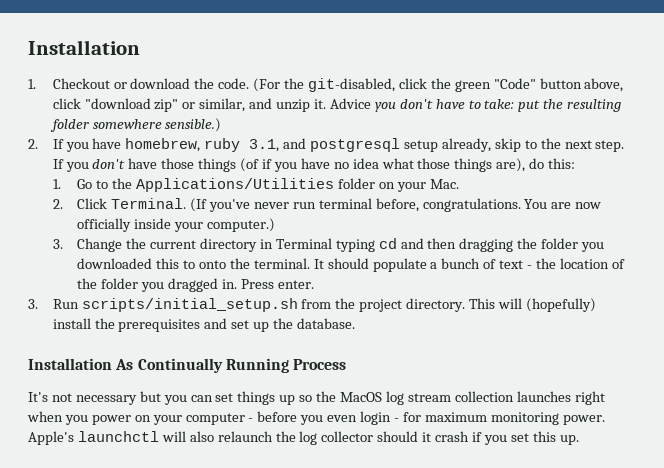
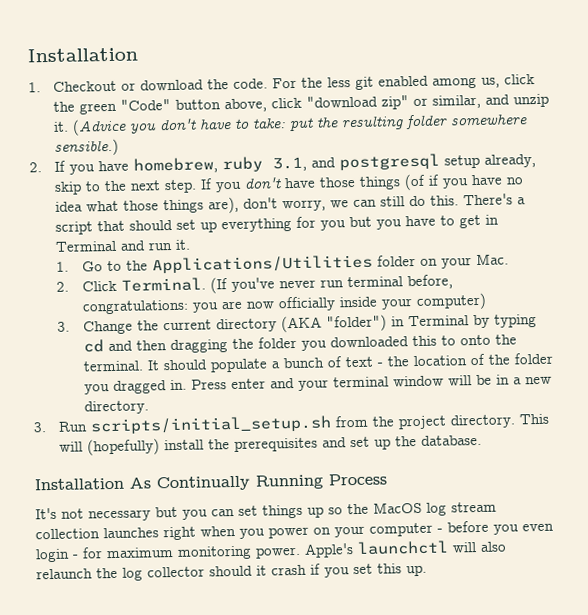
[253,78,395,92] (For the git-disabled, -> [272,75,501,90] For the less git enabled among us,
[329,98,371,109] Advice -> [72,118,128,136] (Advice
[529,158,576,169] do this: -> [243,193,527,212] [55,214,500,235] [55,239,192,252] don't worry, we can still do this. There's a script that should set up everything for you but you have to get in Terminal and run it.
[422,198,548,212] congratulations. You -> [81,299,219,315] congratulations: you
[206,218,275,232] computer.) -> [415,292,487,310] computer)
[259,238,332,249] in Terminal -> [280,314,490,333] (AKA "folder") in Terminal by
[277,280,314,289] enter. -> [230,374,552,391] [83,400,149,415] enter and your terminal window will be in a new directory.

